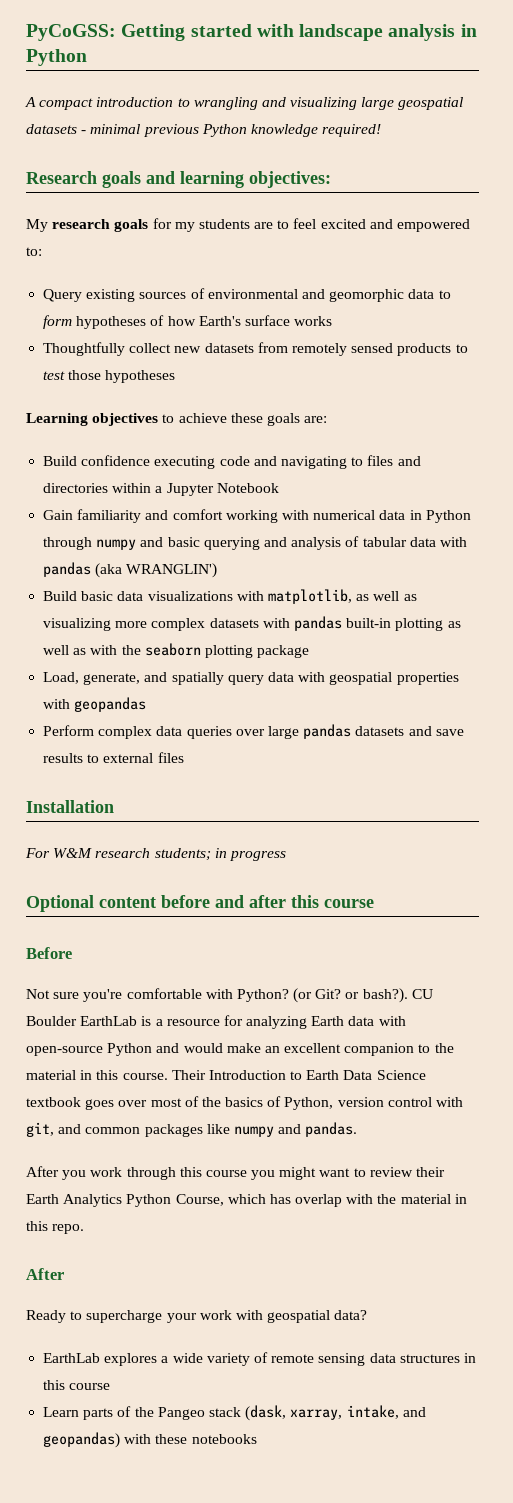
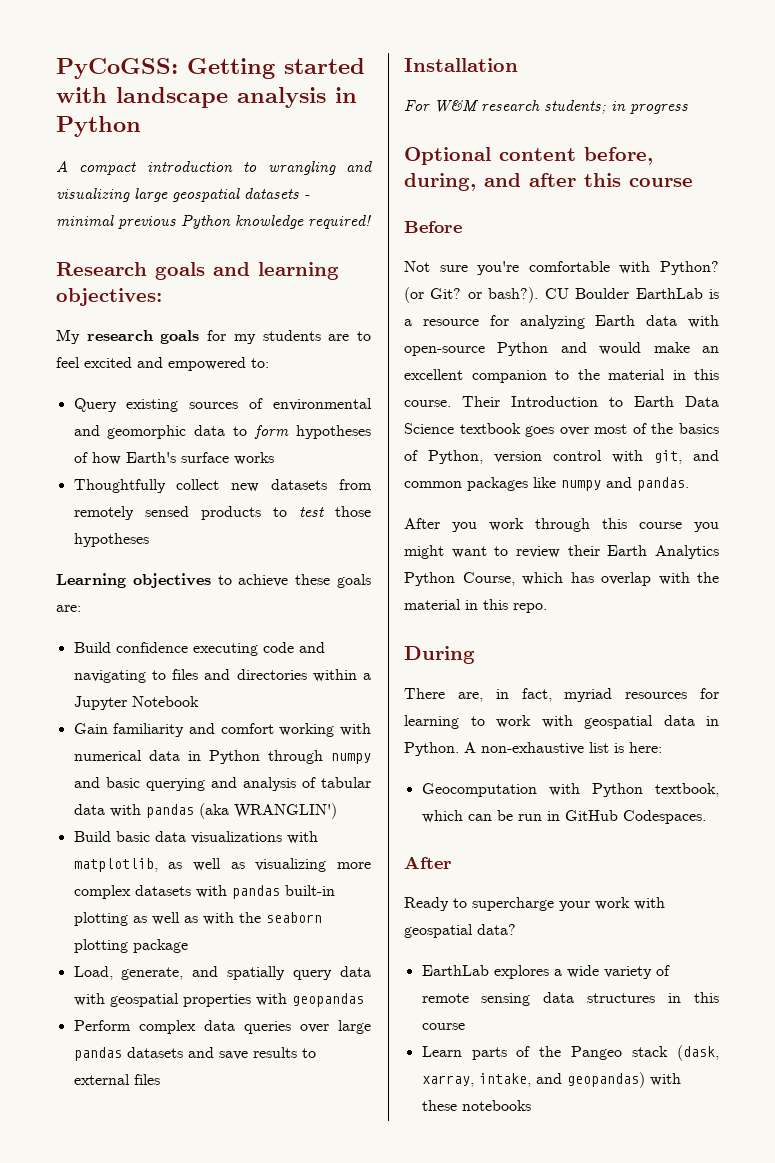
[161,895,210,908] before -> [584,147,653,165] [404,173,476,191] before, during,
(85, 1229) none -> [404,646,475,664] [404,688,719,702] [404,715,719,729] [404,742,662,756] [421,783,719,797] [421,810,706,824] // During // There are, in fact, myriad resources for learning to work with geospatial data in Python. A non-exhaustive list is here: // Geocomputation with Python textbook, which can be run in GitHub Codespaces.

